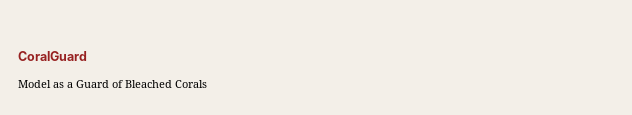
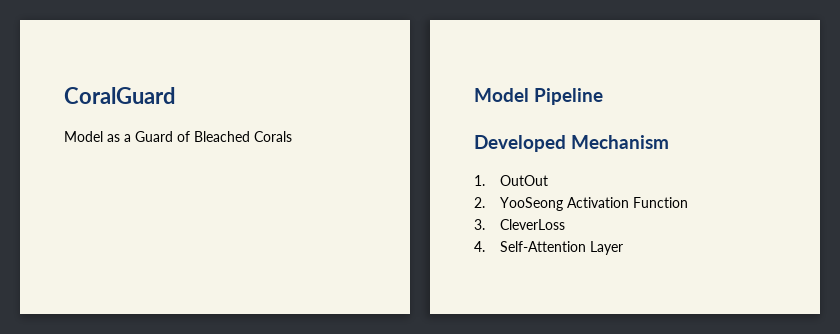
(207, 84) none -> [474,88,604,105] [474,135,670,152] [474,175,548,186] [474,197,688,211] [474,219,565,230] [474,241,623,255] // Model Pipeline // Developed Mechanism // 1. OutOut // 2. YooSeong Activation Function // 3. CleverLoss // 4. Self-Attention Layer

